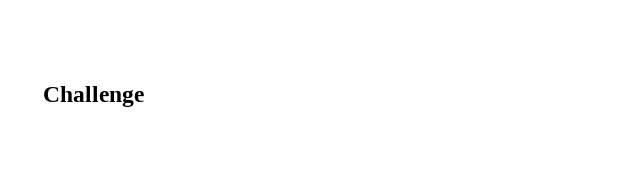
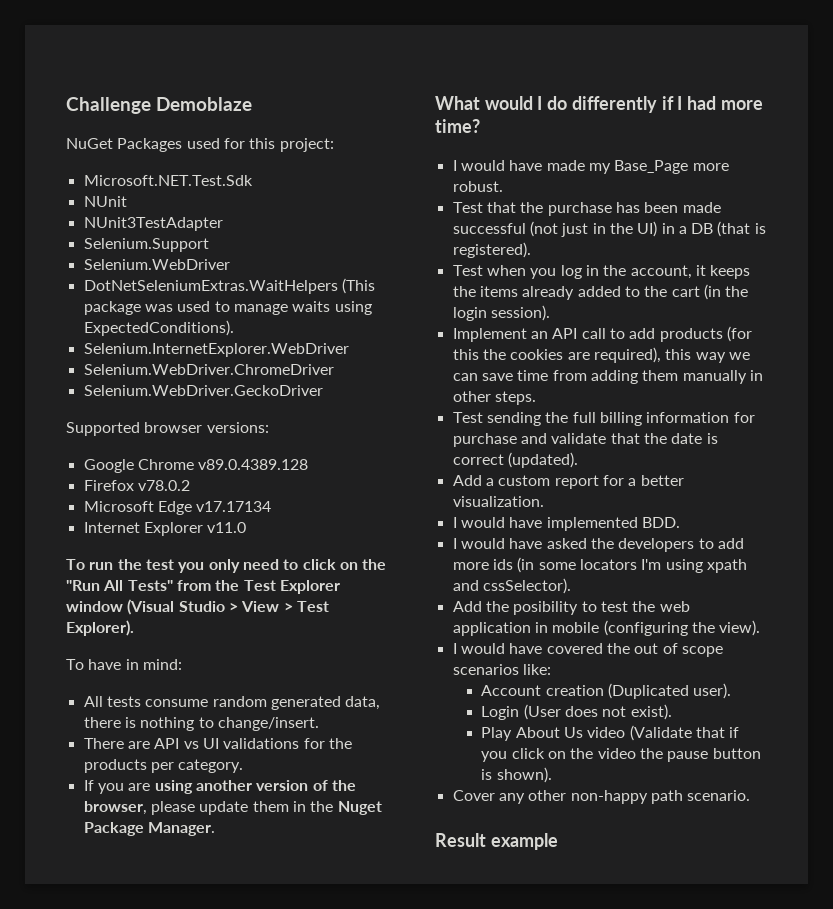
(144, 96) none -> [156,97,252,111] [66,138,334,152] [83,175,253,186] [83,196,127,207] [83,217,223,231] [83,238,209,252] [83,259,230,270] [83,278,375,294] [83,301,372,315] [83,320,234,336] [83,343,349,357] [83,364,334,375] [83,385,323,396] [66,422,269,436] [83,459,309,473] [83,480,190,491] [83,501,272,515] [83,522,247,536] [66,559,387,573] [66,580,340,594] [66,599,329,615] [66,620,134,636] [66,659,182,670] [83,696,381,710] [83,717,319,731] [83,738,352,749] [83,759,244,773] [83,780,356,794] [83,801,382,815] [83,822,215,836] [435,96,763,113] [435,119,480,133] [452,160,729,174] [452,181,503,192] [452,202,721,216] [452,221,766,237] [452,242,531,258] [452,265,751,279] [452,284,749,300] [452,305,550,321] [452,326,752,342] [452,347,750,363] [452,370,763,384] [452,391,536,405] [452,412,755,426] [452,433,718,447] [452,452,578,468] [452,475,684,489] [452,496,544,507] [452,517,680,531] [452,538,744,552] [452,557,747,573] [452,578,571,594] [452,601,690,615] [452,620,761,636] [452,643,723,657] [452,664,551,675] [481,683,732,699] [481,704,672,720] [481,725,740,741] [481,748,761,762] [481,767,552,783] [452,790,751,804] [435,833,558,850] Demoblaze // NuGet Packages used for this project: // Microsoft.NET.Test.Sdk // NUnit // NUnit3TestAdapter // Selenium.Support // Selenium.WebDriver // DotNetSeleniumExtras.WaitHelpers (This package was used to manage waits using ExpectedConditions). // Selenium.InternetExplorer.WebDriver // Selenium.WebDriver.ChromeDriver // Selenium.WebDriver.GeckoDriver // Supported browser versions: // Google Chrome v89.0.4389.128 // Firefox v78.0.2 // Microsoft Edge v17.17134 // Internet Explorer v11.0 // To run the test you only need to click on the "Run All Tests" from the Test Explorer window (Visual Studio > View > Test Explorer). // To have in mind: // All tests consume random generated data, there is nothing to change/insert. // There are API vs UI validations for the products per category. // If you are using another version of the browser, please update them in the Nuget Package Manager. // What would I do differently if I had more time? // I would have made my Base_Page more robust. // Test that the purchase has been made successful (not just in the UI) in a DB (that is registered). // Test when you log in the account, it keeps the items already added to the cart (in the login session). // Implement an API call to add products (for this the cookies are required), this way we can save time from adding them manually in other steps. // Test sending the full billing information for purchase and validate that the date is correct (updated). // Add a custom report for a better visualization. // I would have implemented BDD. // I would have asked the developers to add more ids (in some locators I'm using xpath and cssSelector). // Add the posibility to test the web application in mobile (configuring the view). // I would have covered the out of scope scenarios like: // Account creation (Duplicated user). // Login (User does not exist). // Play About Us video (Validate that if you click on the video the pause button is shown). // Cover any other non-happy path scenario. // Result example

